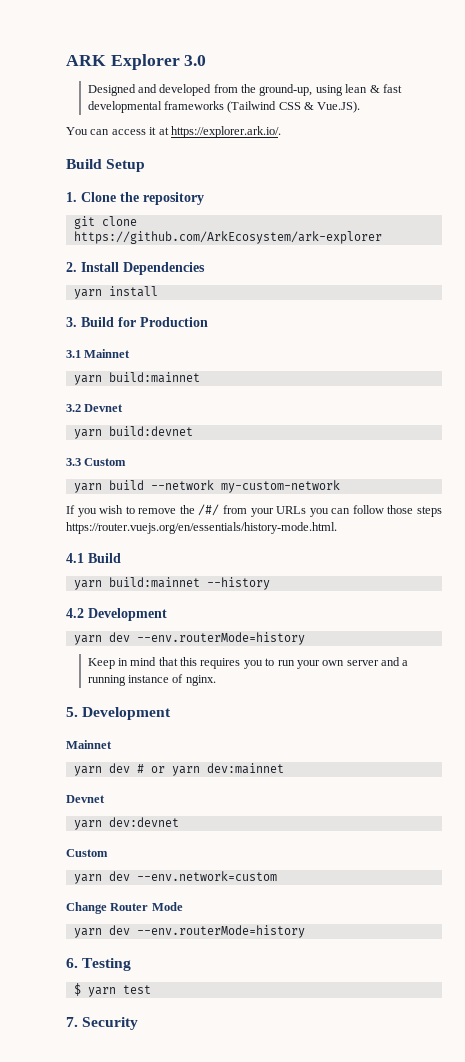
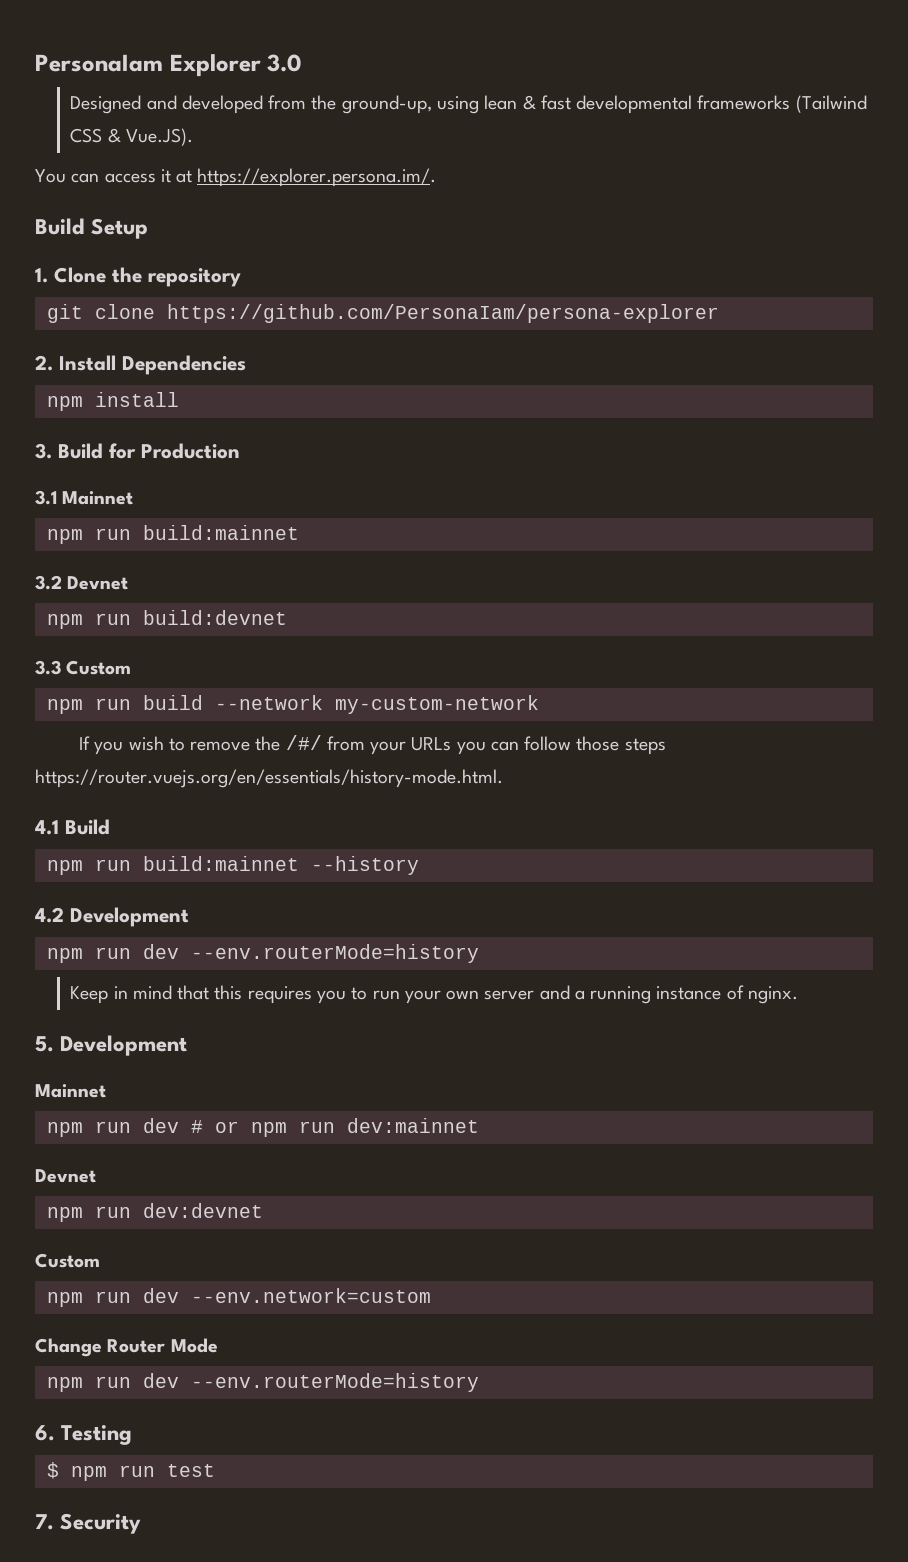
[66,55,106,66] ARK -> [35,54,163,72] PersonaIam
[170,126,281,138] https://explorer.ark.io/. -> [197,168,437,187] https://explorer.persona.im/.
[73,231,382,244] https://github.com/ArkEcosystem/ark-explorer -> [166,304,719,323] https://github.com/PersonaIam/persona-explorer
[73,289,102,299] yarn -> [46,396,83,411] npm
[73,375,102,385] yarn -> [46,528,131,544] npm run
[73,429,102,439] yarn -> [46,613,131,629] npm run
[73,483,102,493] yarn -> [46,698,131,714] npm run
[73,580,102,590] yarn -> [46,859,131,875] npm run
[73,635,102,645] yarn -> [46,947,131,963] npm run
[73,766,102,776] yarn -> [46,1121,131,1137] npm run
[171,766,200,776] yarn -> [250,1121,335,1137] npm run
[73,820,102,830] yarn -> [46,1206,131,1222] npm run
[73,874,102,884] yarn -> [46,1291,131,1307] npm run
[73,928,102,938] yarn -> [46,1376,131,1392] npm run
[87,987,116,997] yarn -> [70,1465,155,1481] npm run

